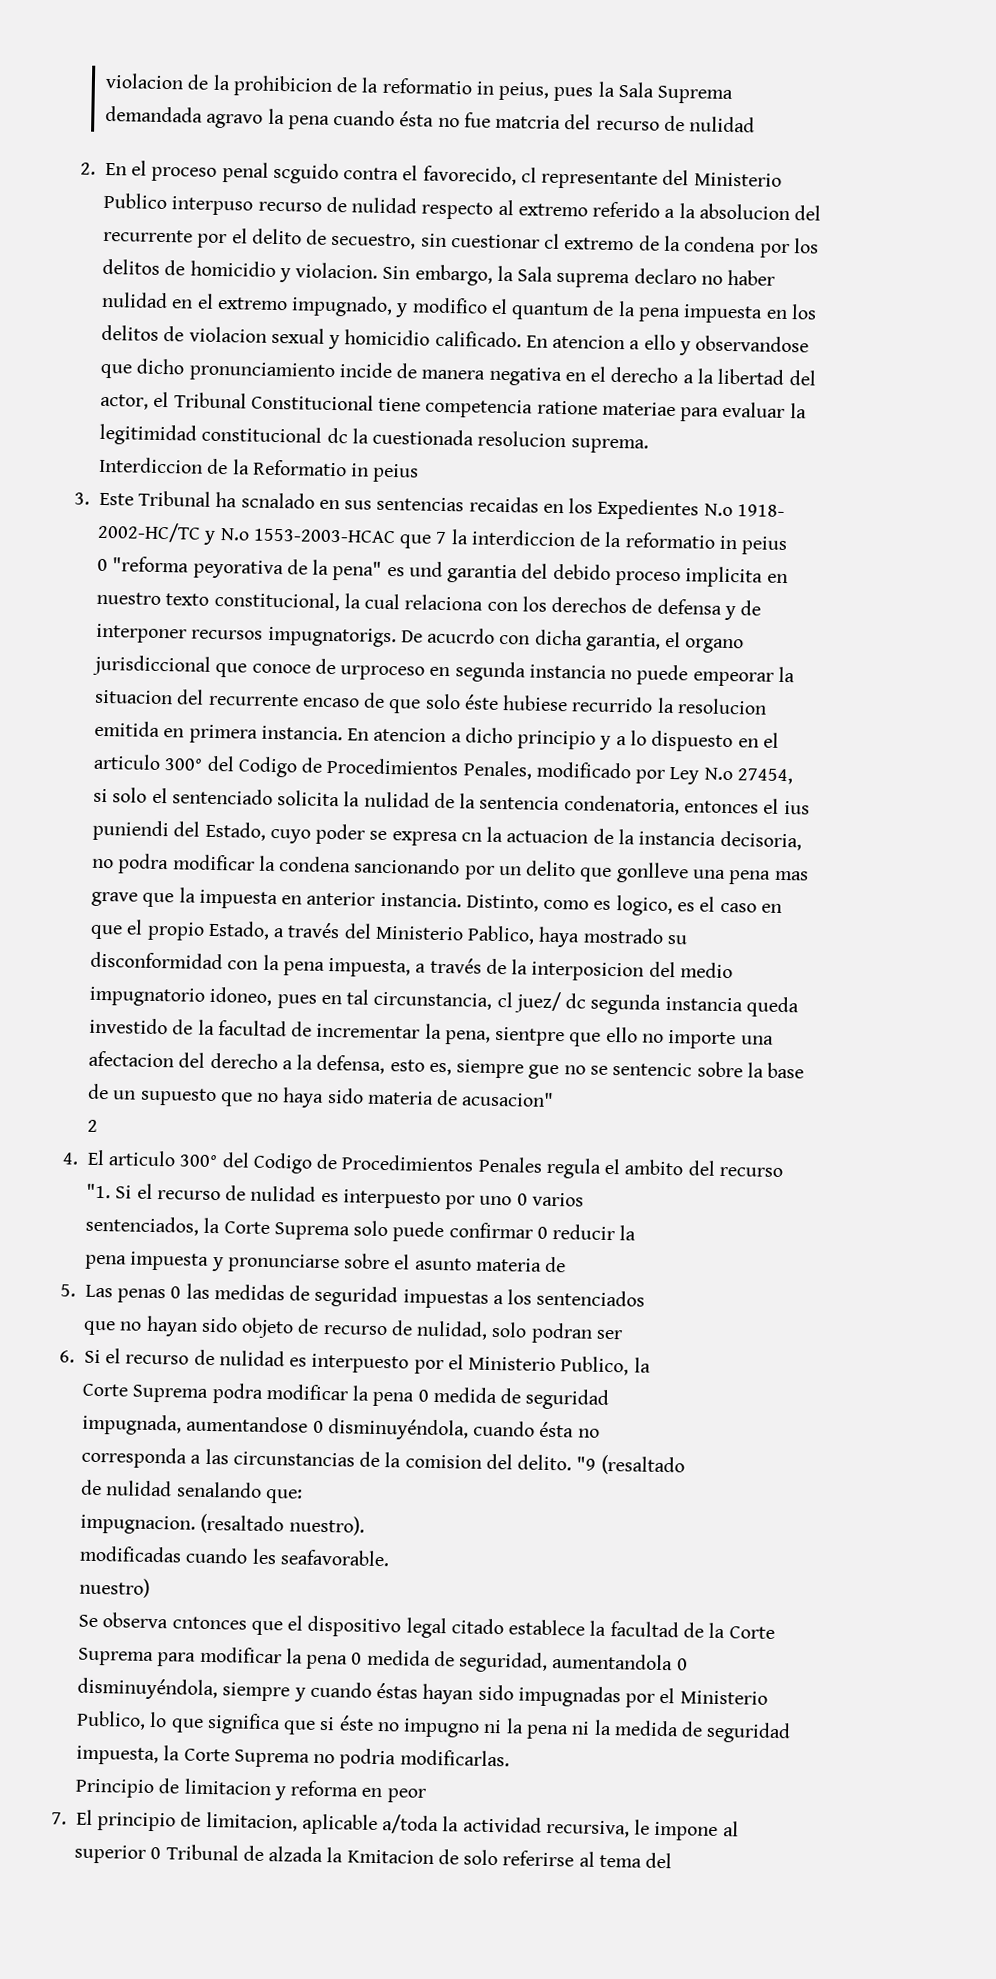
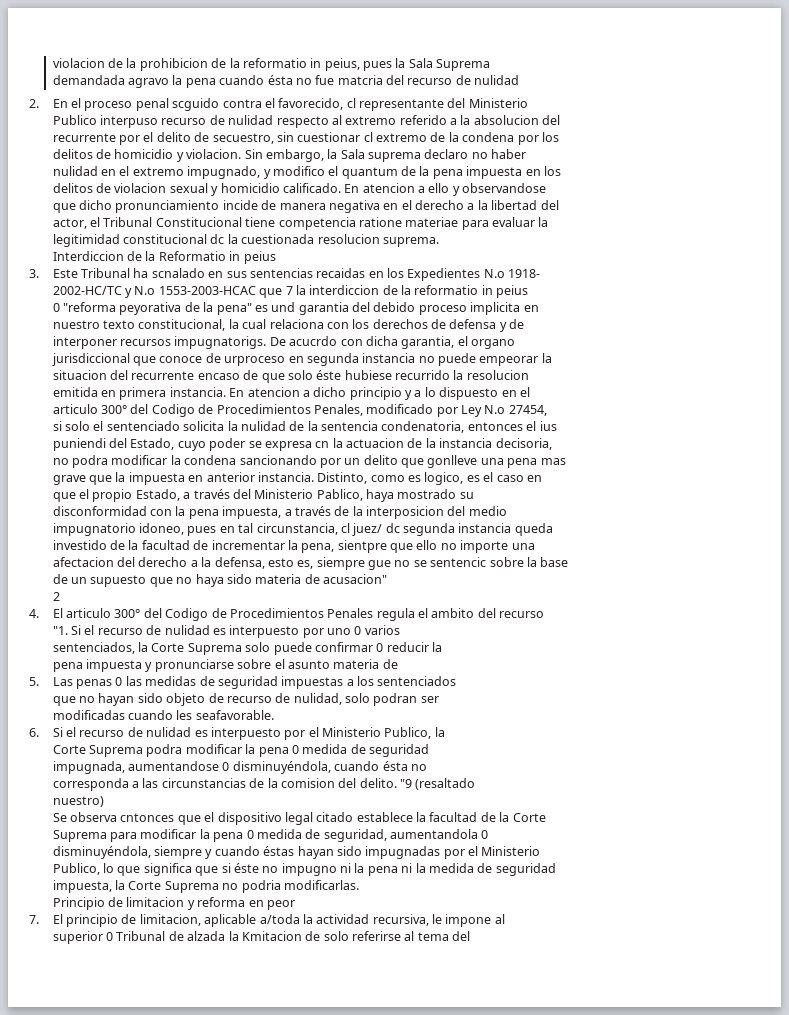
(623, 1334) none -> [52,710,274,720] // modificadas cuando les seafavorable.
[81,1479,303,1504] [80,1513,365,1536] [79,1545,390,1567] // de nulidad senalando que: // impugnacion. (resaltado nuestro). // modificadas cuando les seafavorable. -> (476, 784) none

